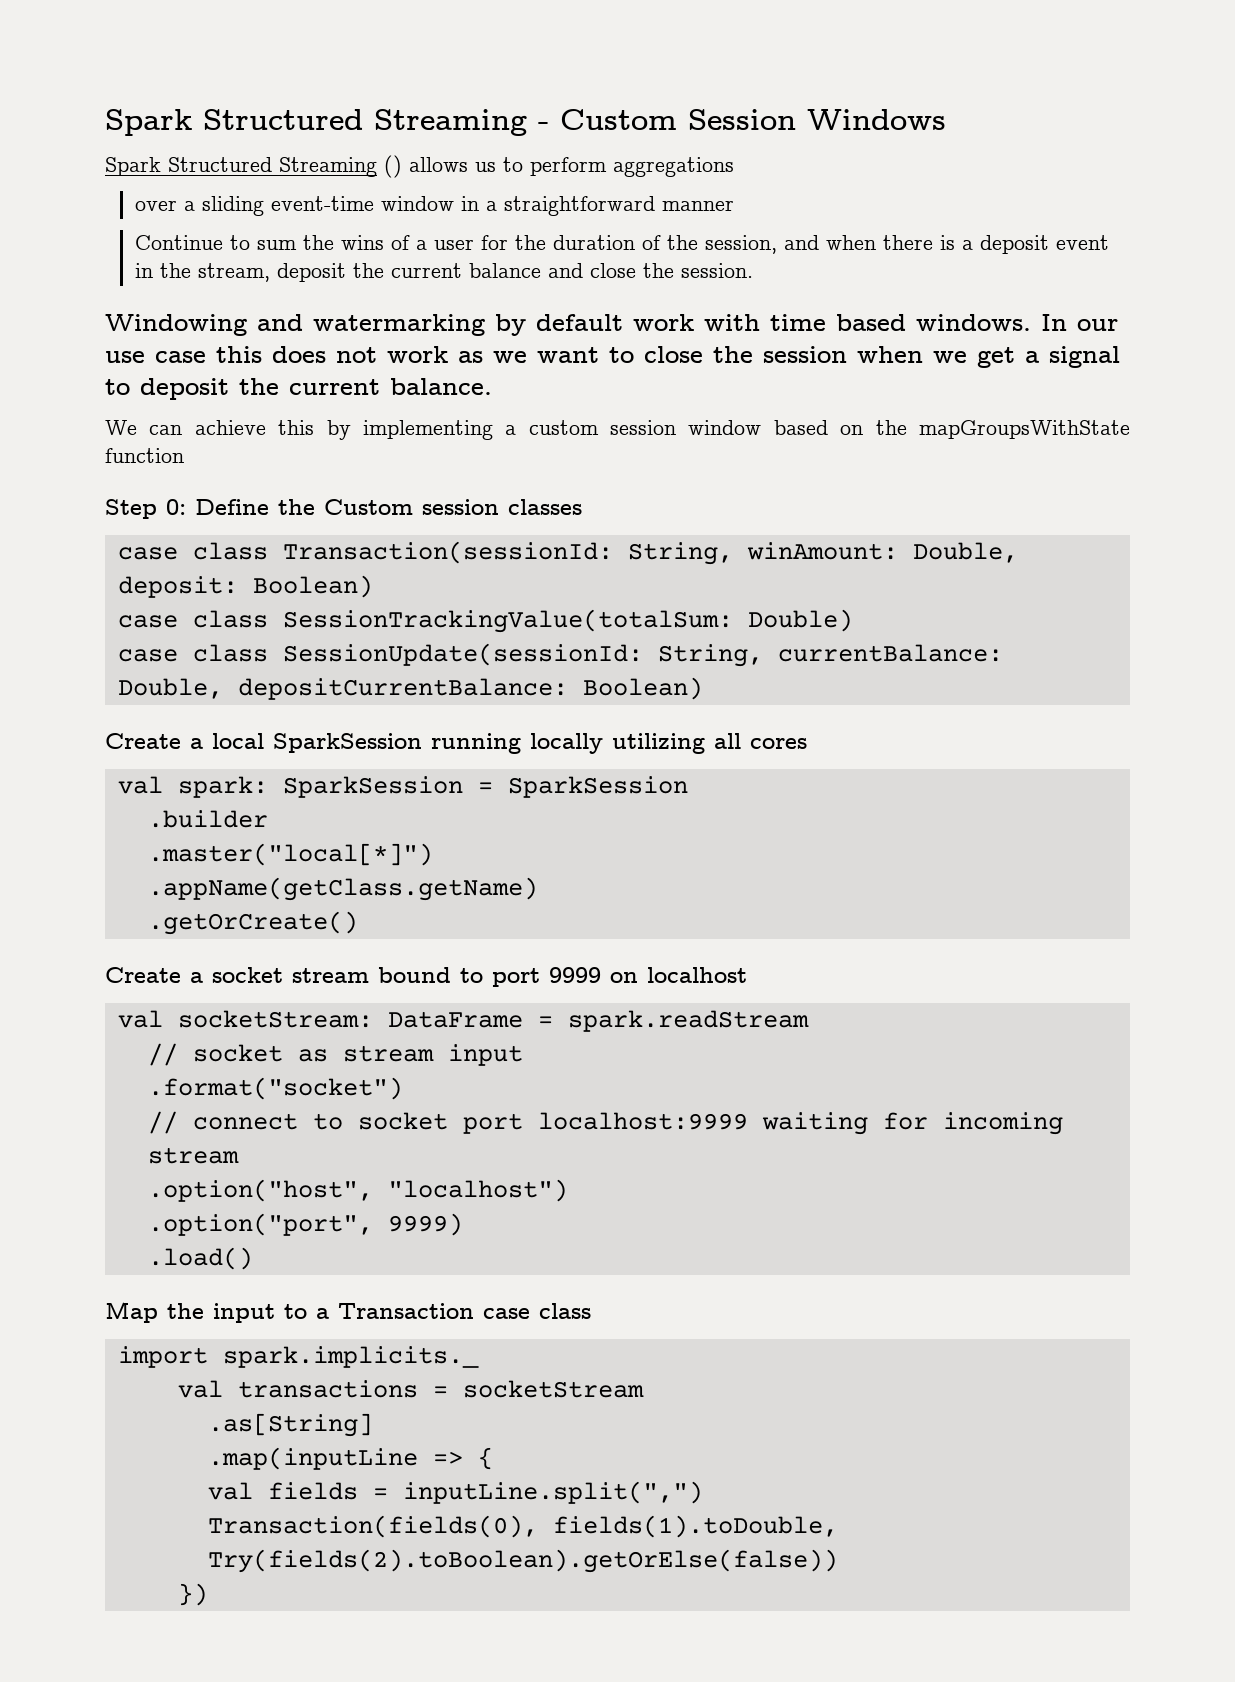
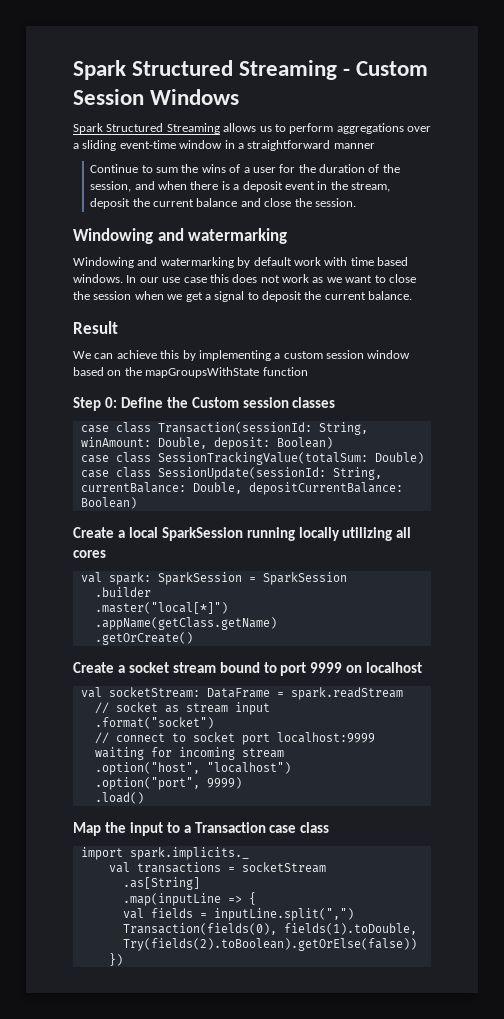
[384,155,402,178] () -> (220, 128) none
(734, 167) // -> (404, 128) none
(485, 325) none -> [73,257,234,268] // Windowing and watermarking
(492, 386) none -> [73,321,118,334] // Result

